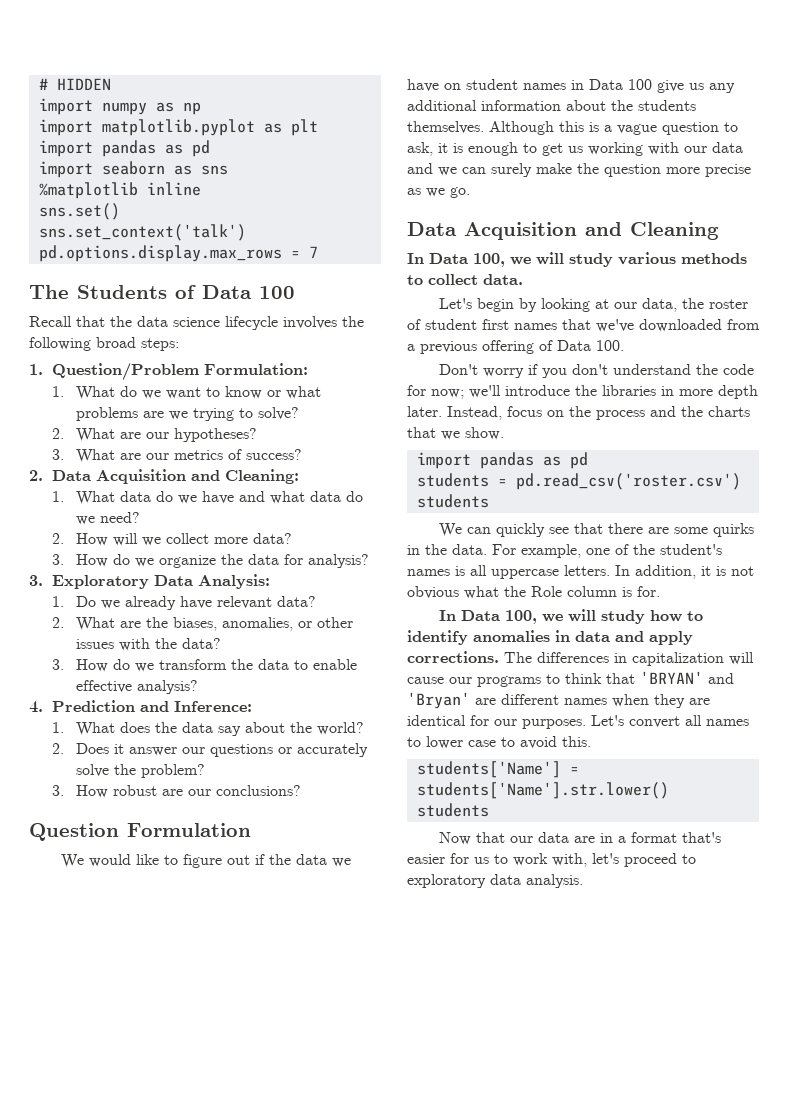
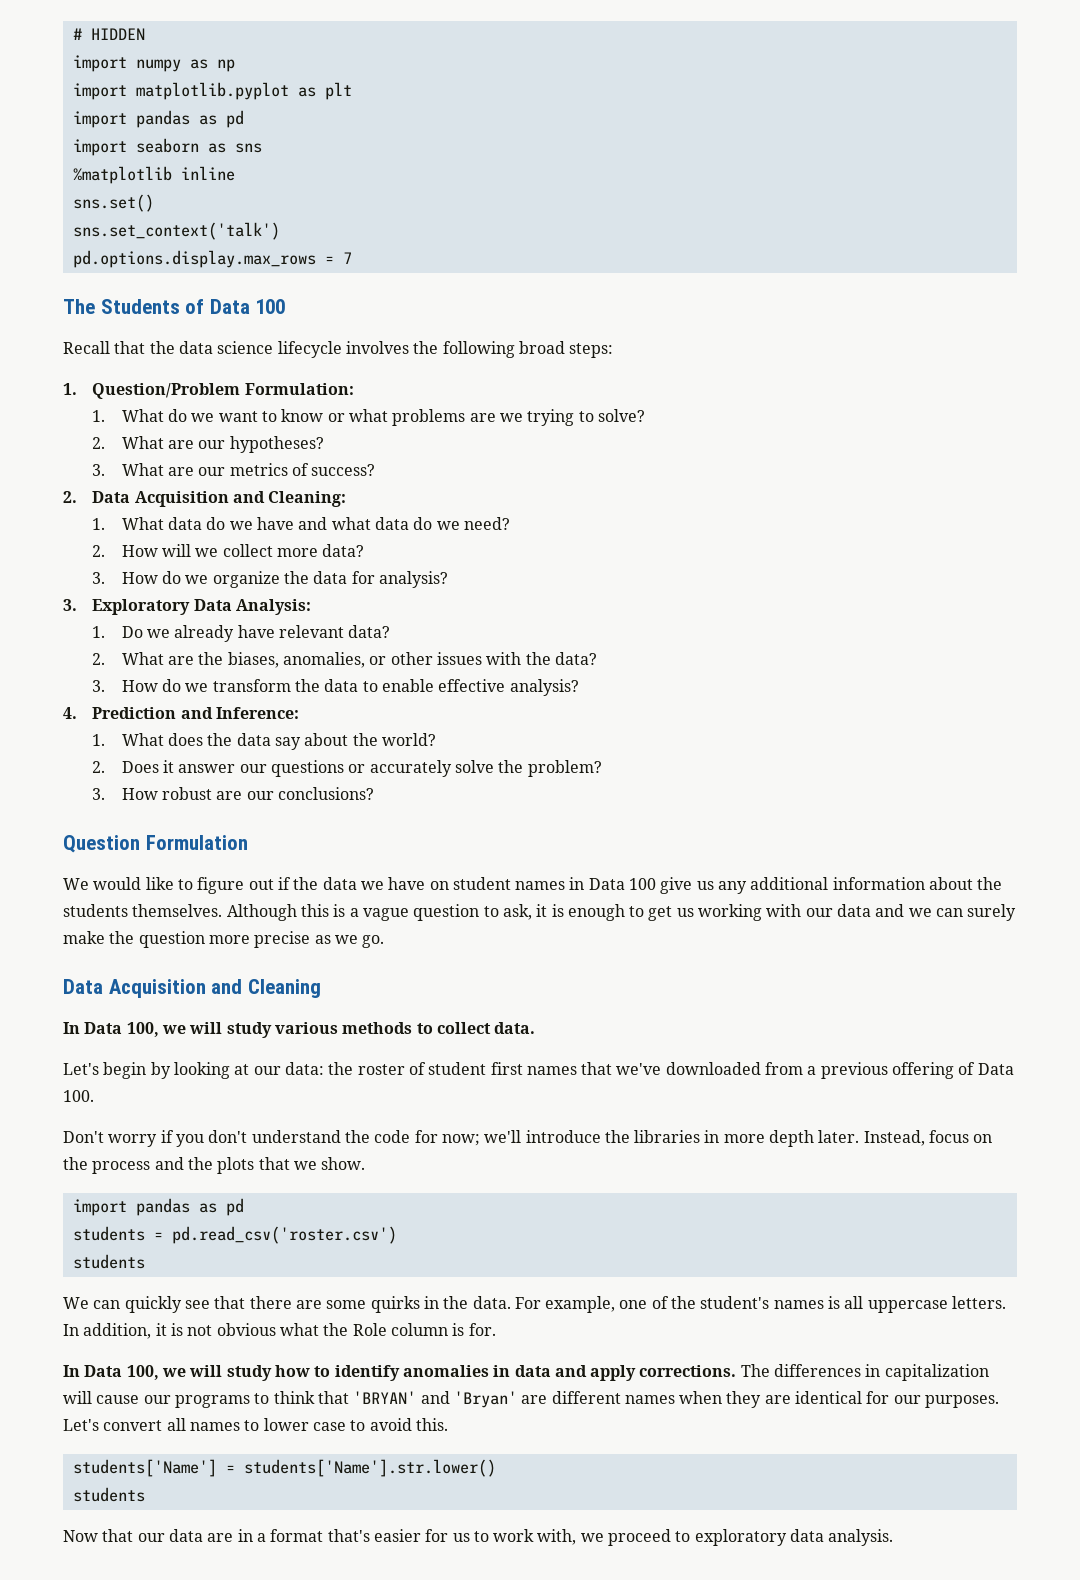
[641,298,677,312] data, -> [284,1062,324,1075] data:
[708,406,750,417] charts -> [217,1157,255,1174] plots
[592,853,619,864] let's -> [580,1533,604,1542] we

